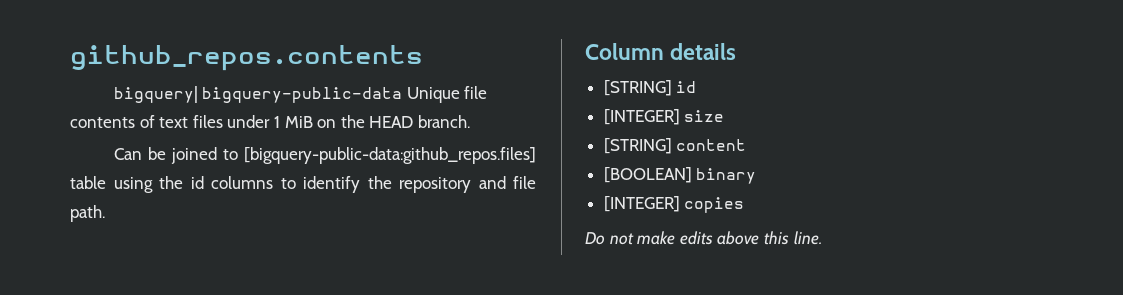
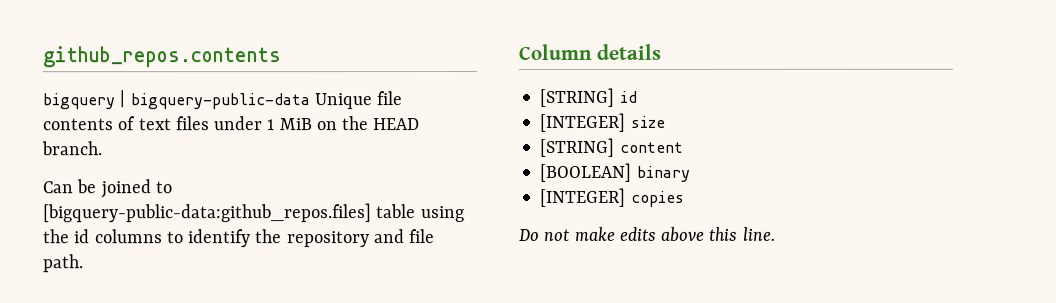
[113,86,198,103] bigquery| -> [42,90,126,110] bigquery |

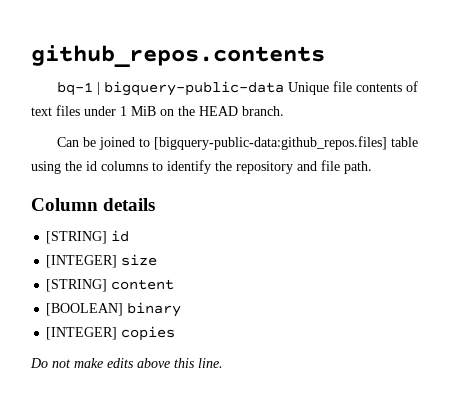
[42,93,115,110] bigquery -> [57,82,94,96] bq-1

